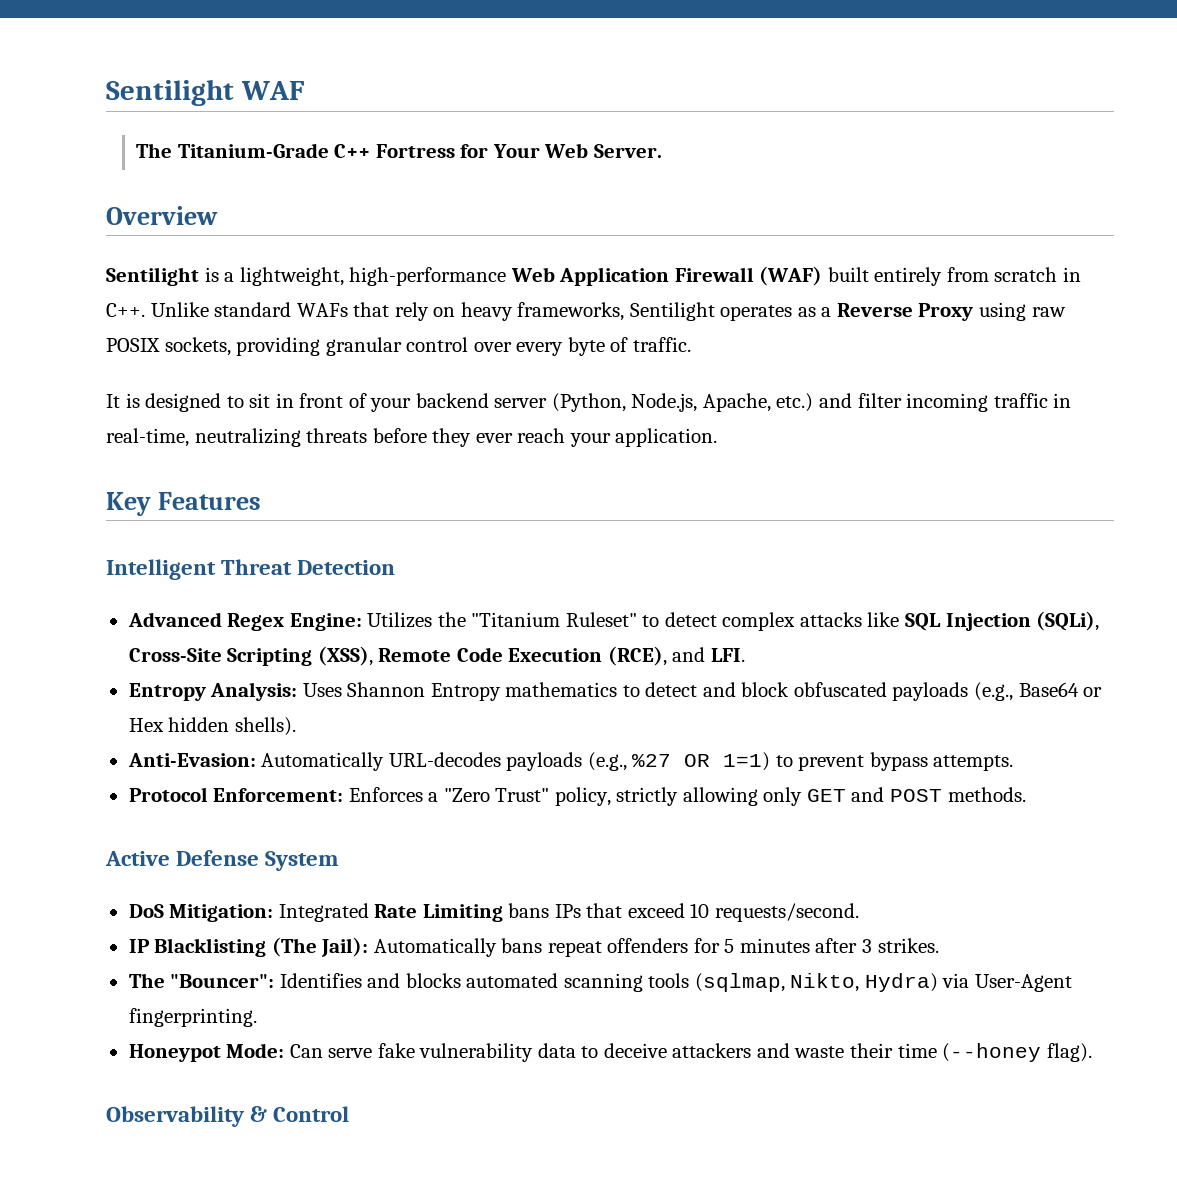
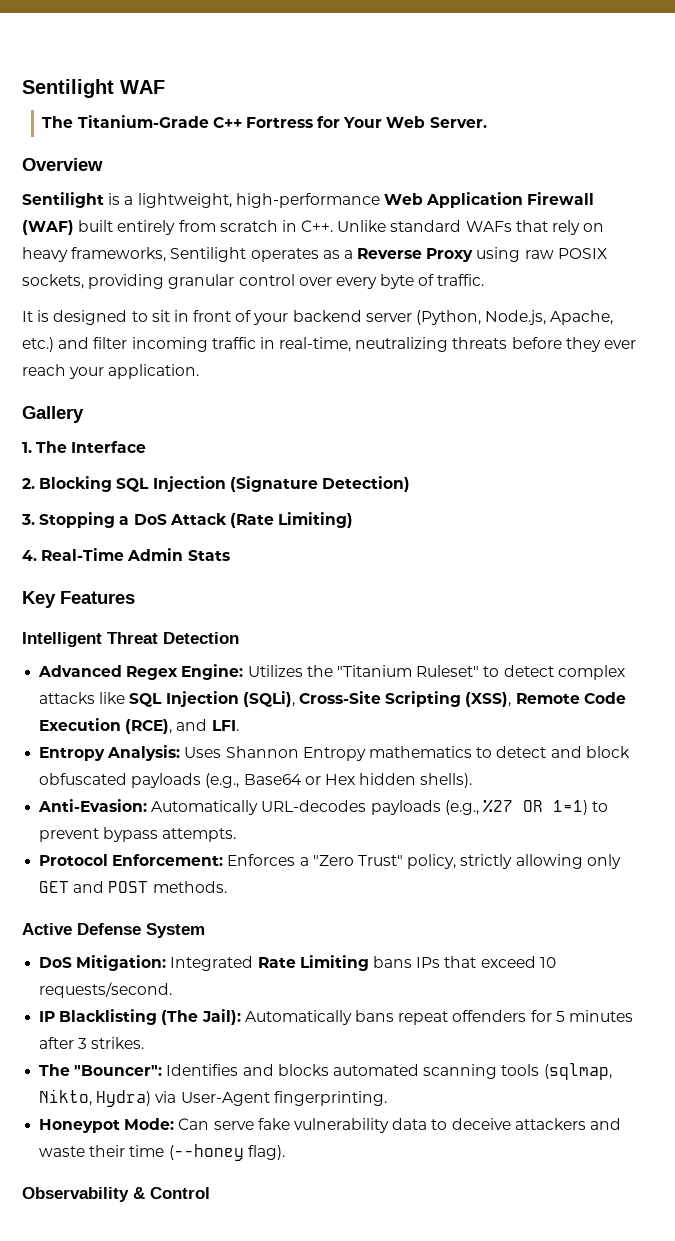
(718, 437) none -> [22,406,84,423] [22,441,147,453] [22,476,410,492] [21,512,354,528] [22,548,230,561] // Gallery // 1. The Interface // 2. Blocking SQL Injection (Signature Detection) // 3. Stopping a DoS Attack (Rate Limiting) // 4. Real-Time Admin Stats

